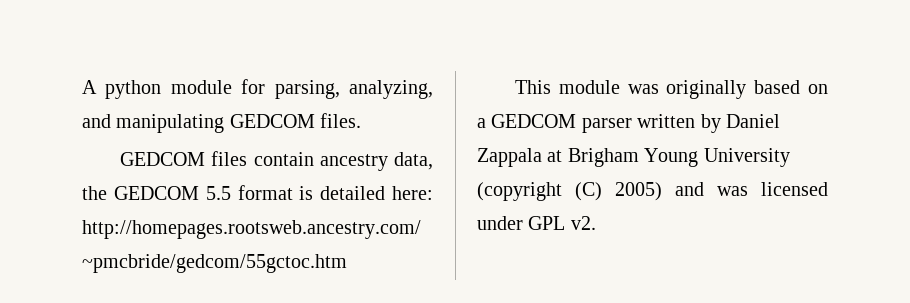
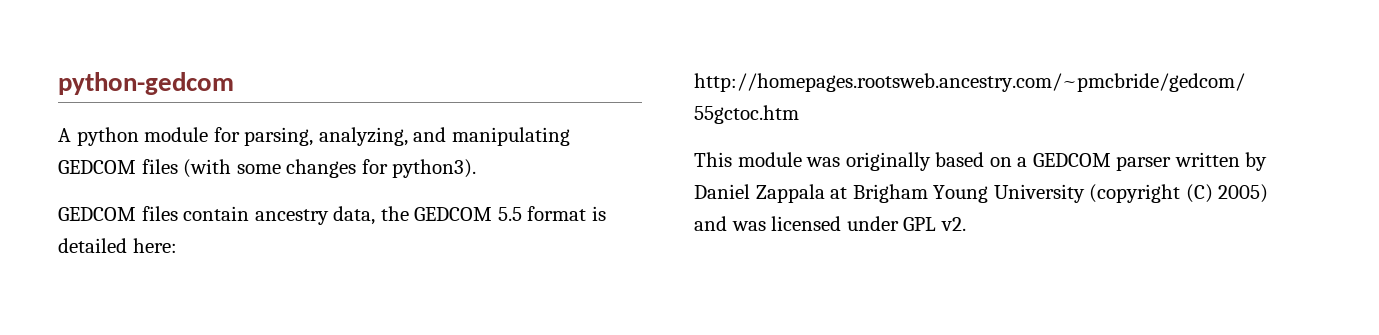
(82, 87) none -> [58,72,234,95] python-gedcom //
[320,113,362,128] files. -> [141,159,477,178] files (with some changes for python3).

